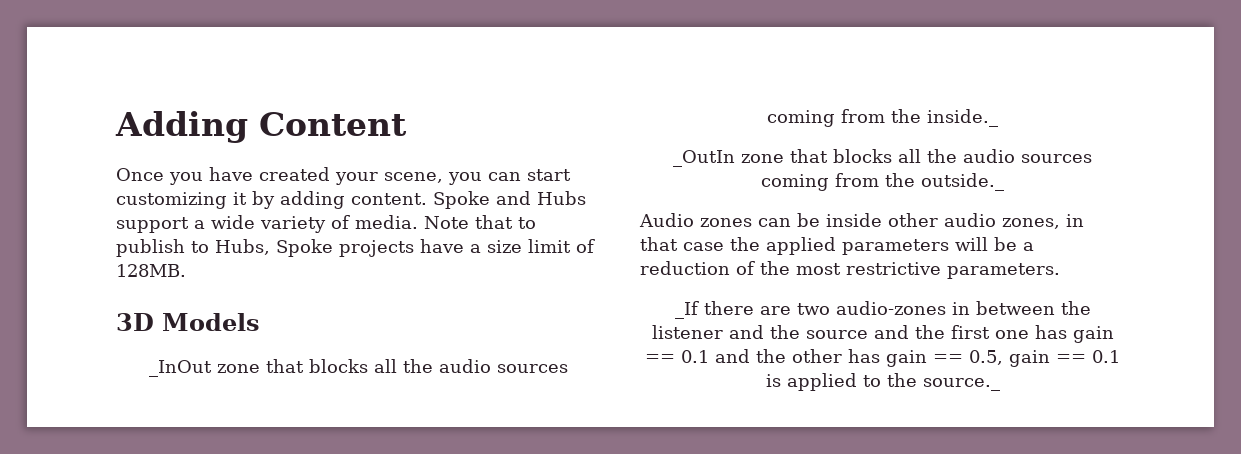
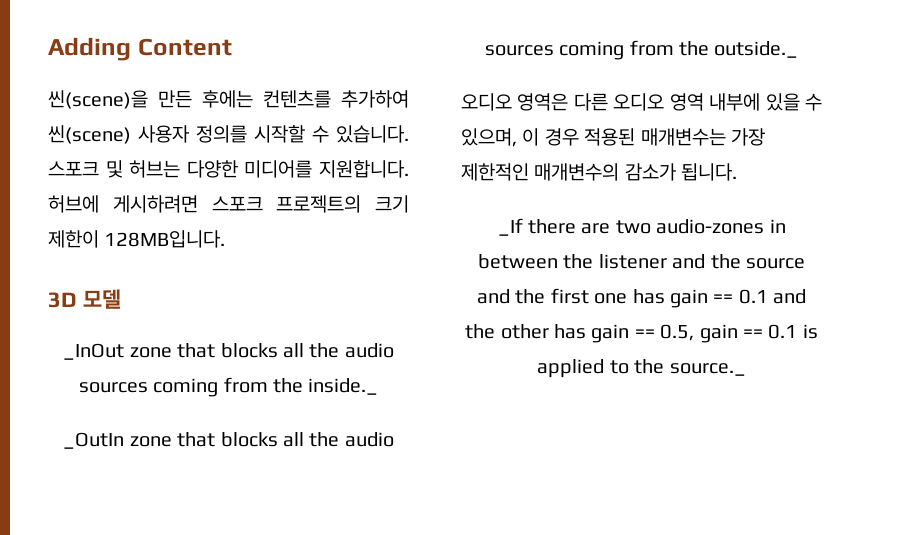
[116,167,571,185] [116,191,586,209] [116,215,536,233] [116,239,595,257] [116,264,186,277] Once you have created your scene, you can start customizing it by adding content. Spoke and Hubs support a wide variety of media. Note that to publish to Hubs, Spoke projects have a size limit of 128MB. -> [48,90,409,109] [48,125,409,144] [48,160,409,178] [48,195,409,213] [48,230,226,248] 씬(scene)을 만든 후에는 컨텐츠를 추가하여 씬(scene) 사용자 정의를 시작할 수 있습니다. 스포크 및 허브는 다양한 미디어를 지원합니다. 허브에 게시하려면 스포크 프로젝트의 크기 제한이 128MB입니다.
[162,313,260,331] Models -> [82,289,121,309] 모델
[639,213,1084,229] [640,237,1034,255] [640,261,1060,279] Audio zones can be inside other audio zones, in that case the applied parameters will be a reduction of the most restrictive parameters. -> [461,93,822,111] [461,128,765,147] [461,163,738,181] 오디오 영역은 다른 오디오 영역 내부에 있을 수 있으며, 이 경우 적용된 매개변수는 가장 제한적인 매개변수의 감소가 됩니다.

